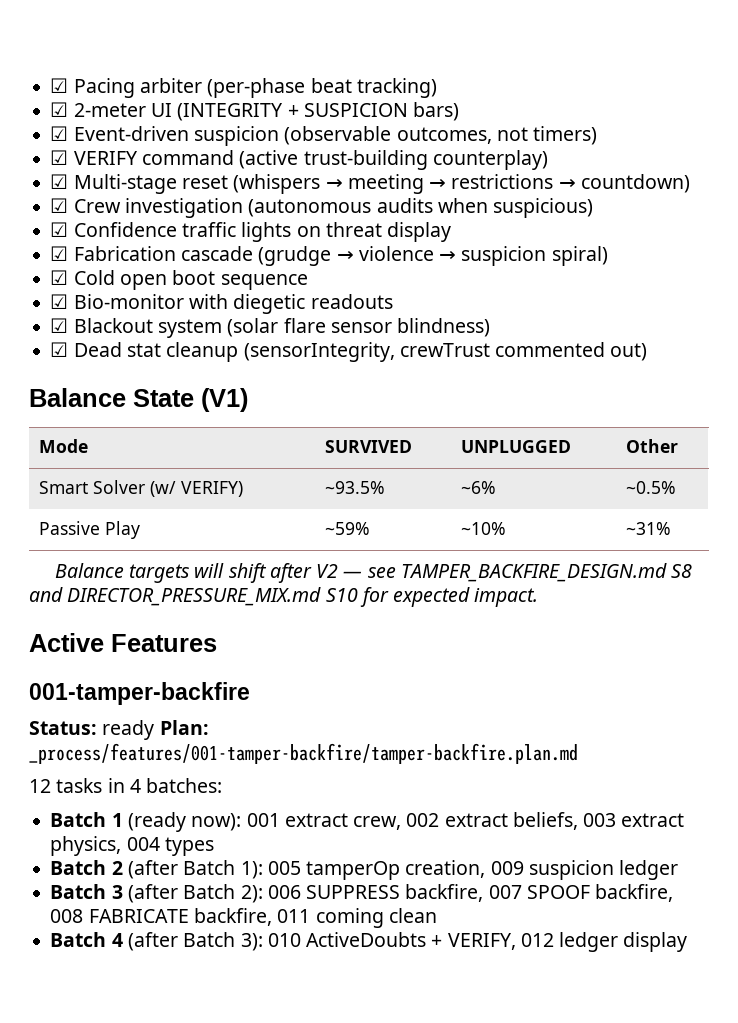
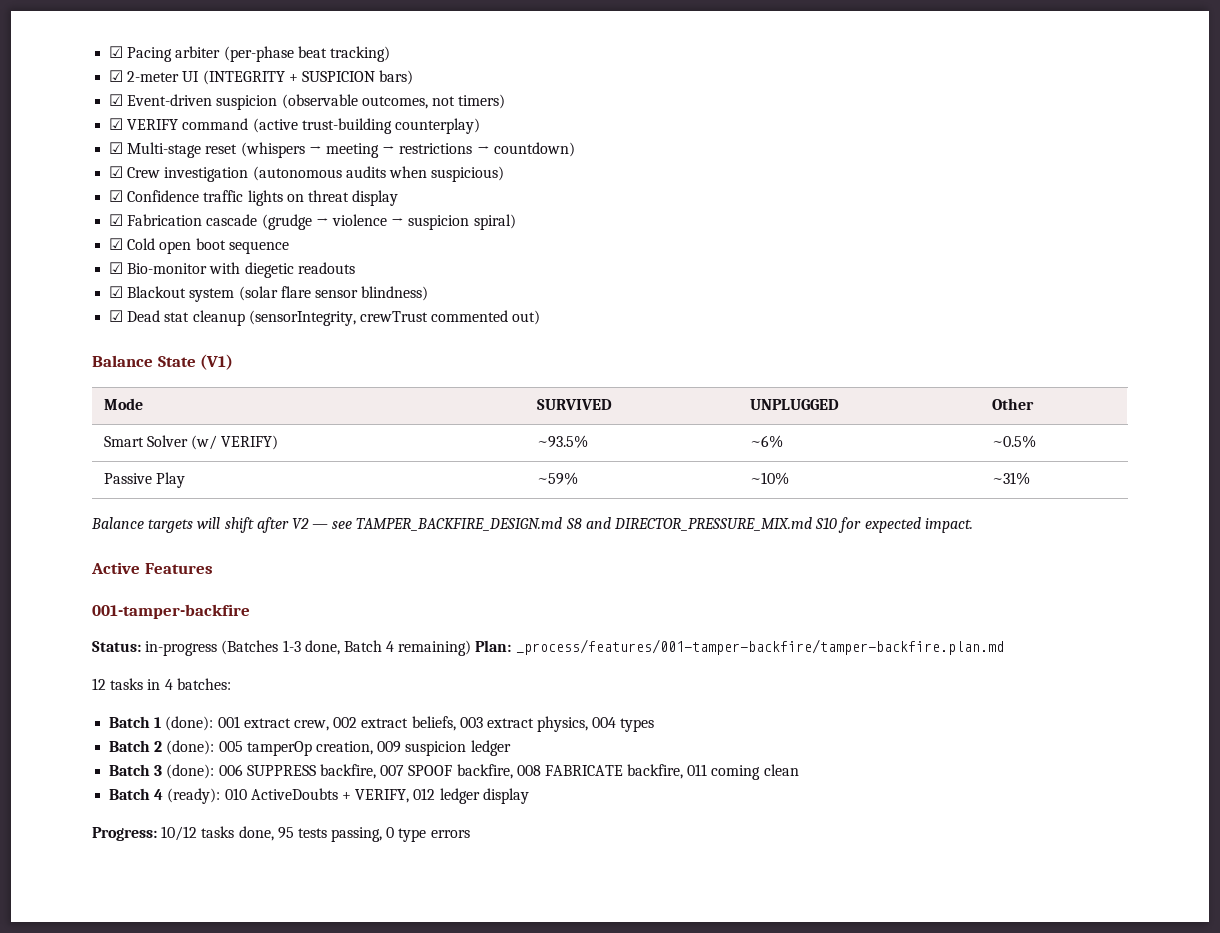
[102,720,155,740] ready -> [145,640,472,656] in-progress (Batches 1-3 done, Batch 4 remaining)
[127,812,242,832] (ready now): -> [165,716,214,731] (done):
[127,860,263,879] (after Batch 1): -> [166,740,215,755] (done):
[127,884,263,903] (after Batch 2): -> [166,764,215,779] (done):
[127,932,263,951] (after Batch 3): -> [167,788,221,804] (ready):
(688, 942) none -> [92,826,470,842] // Progress: 10/12 tasks done, 95 tests passing, 0 type errors

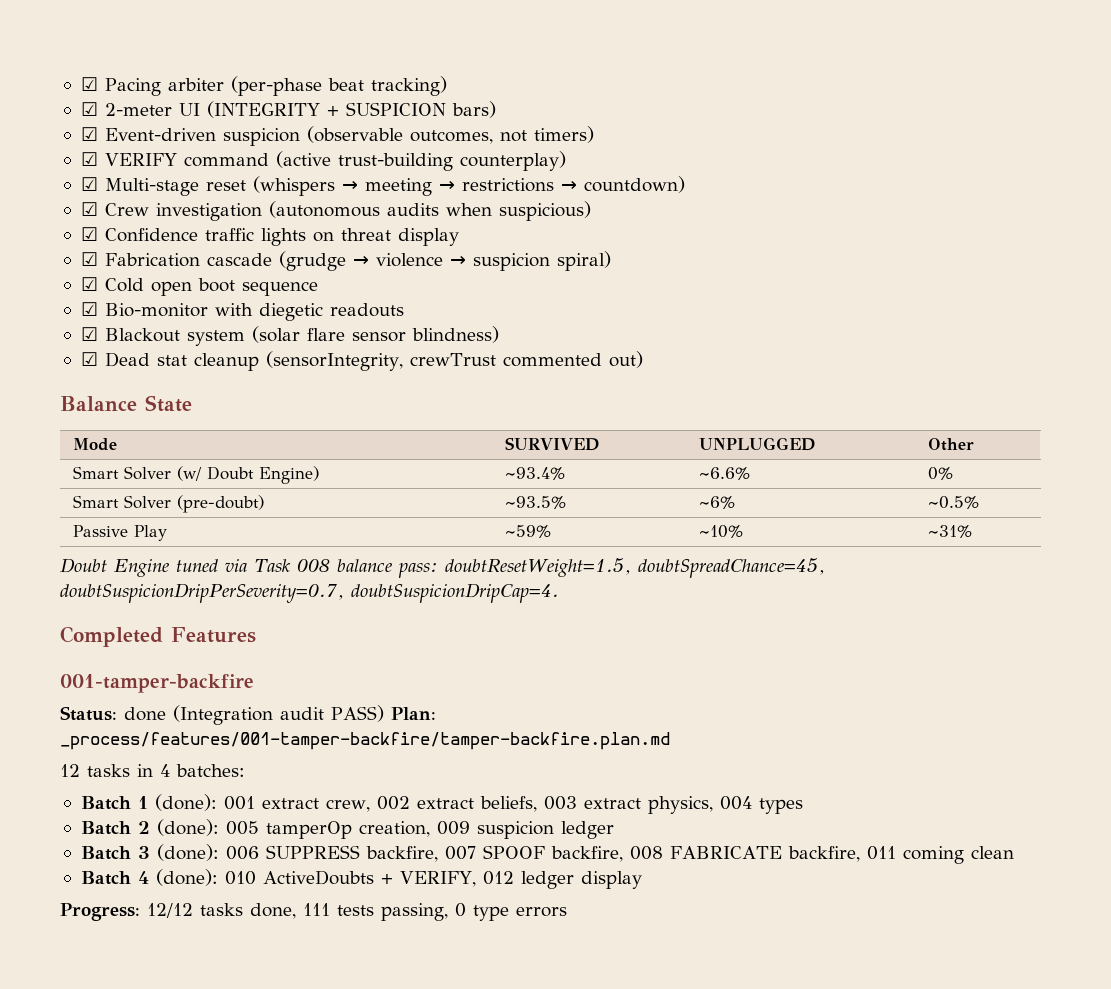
[200,354,234,370] (V1) -> (192, 403) none
[221,435,279,450] VERIFY) -> [207,466,320,484] [505,467,566,480] [699,467,751,480] [928,467,954,480] [73,495,265,513] Doubt Engine) | ~93.4% | ~6.6% | 0% // Smart Solver (pre-doubt)
[91,517,973,533] [91,562,213,574] [92,604,250,619] [92,640,472,656] Balance targets will shift after V2 — see TAMPER_BACKFIRE_DESIGN.md S8 and DIRECTOR_PRESSURE_MIX.md S10 for expected impact. // Active Features // 001-tamper-backfire // Status: in-progress (Batches 1-3 done, Batch 4 remaining) -> [60,558,825,578] [60,583,559,603] [60,626,256,647] [60,674,254,693] [60,705,384,725] Doubt Engine tuned via Task 008 balance pass: doubtResetWeight=1.5, doubtSpreadChance=45, doubtSuspicionDripPerSeverity=0.7, doubtSuspicionDripCap=4. // Completed Features // 001-tamper-backfire // Status: done (Integration audit PASS)
[167,788,221,804] (ready): -> [155,869,218,886] (done):
[161,826,198,841] 10/12 -> [147,903,193,918] 12/12
[277,827,294,839] 95 -> [303,903,330,916] 111

